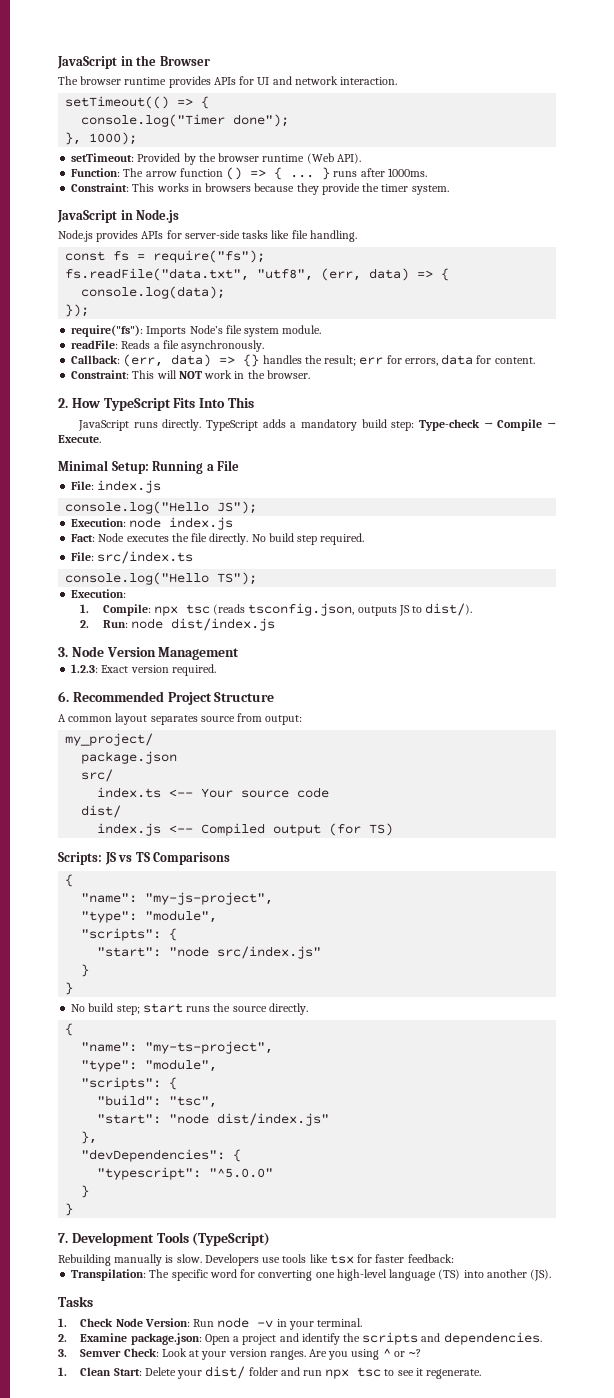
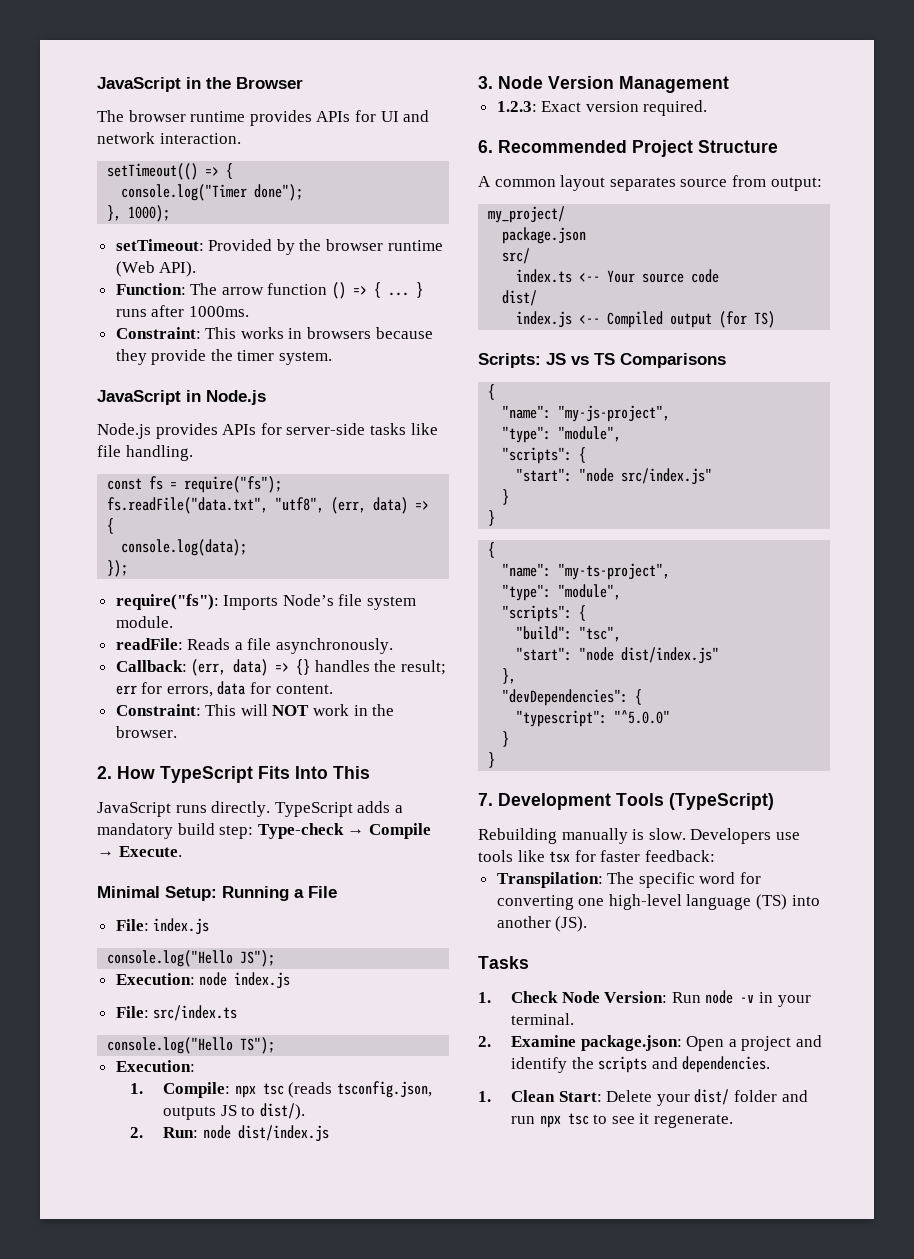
[71,533,365,545] // Fact: Node executes the file directly. No build step required. -> (291, 980) none
[71,1003,308,1015] // No build step; start runs the source directly. -> (496, 518) none
[58,1348,422,1360] // 3. Semver Check: Look at your version ranges. Are you using ^ or ~? -> (771, 1064) none

